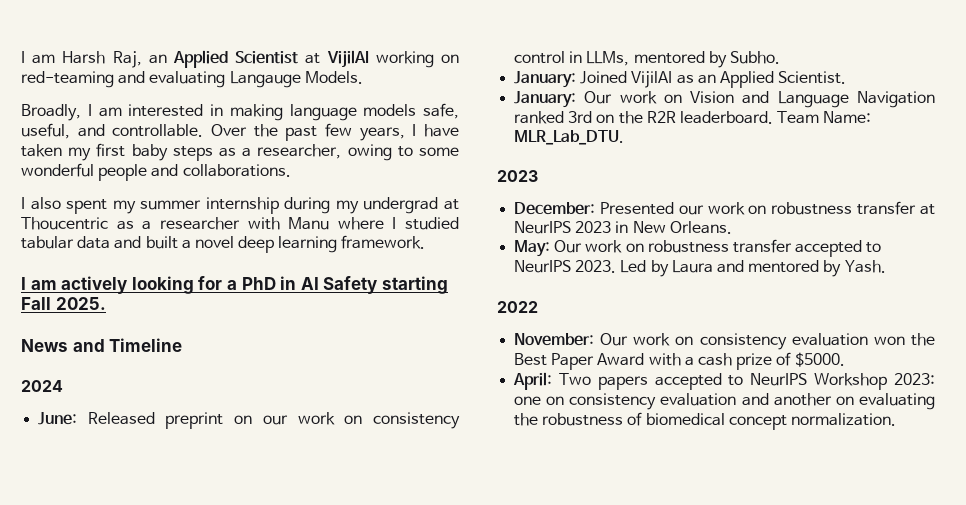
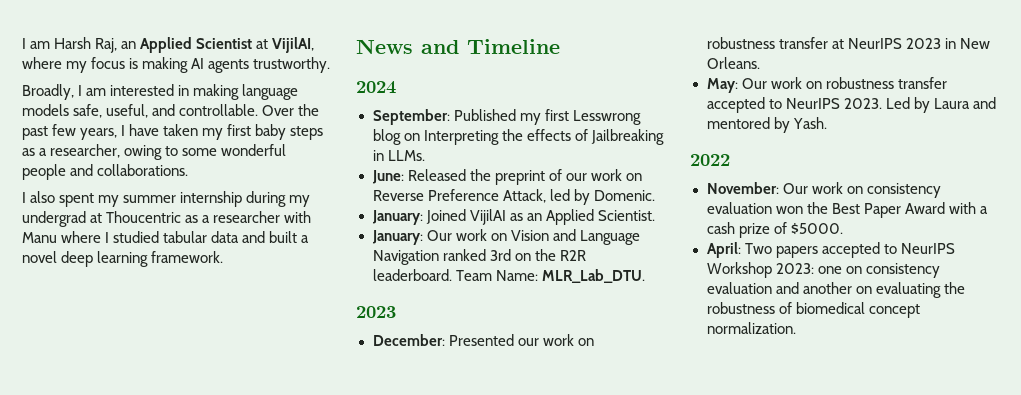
[326,50,459,68] [21,71,363,88] VijilAI working on red-teaming and evaluating Langauge Models. -> [272,37,315,53] [22,57,331,73] VijilAI, where my focus is making AI agents trustworthy.
[21,276,448,294] [21,297,106,310] [21,338,183,352] [21,380,63,392] [38,412,460,429] [514,51,780,68] I am actively looking for a PhD in AI Safety starting Fall 2025. // News and Timeline // 2024 // June: Released preprint on our work on consistency control in LLMs, mentored by Subho. -> [356,39,560,54] [356,81,396,94] [372,109,641,125] [372,129,664,145] [372,150,425,161] [371,169,642,185] [372,189,655,205] News and Timeline // 2024 // September: Published my first Lesswrong blog on Interpreting the effects of Jailbreaking in LLMs. // June: Released the preprint of our work on Reverse Preference Attack, led by Domenic.

